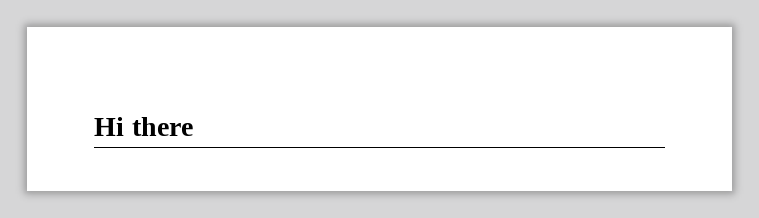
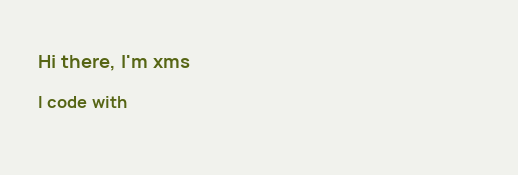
[131,117,193,136] there -> [60,55,190,71] [38,96,127,108] there, I'm xms // I code with

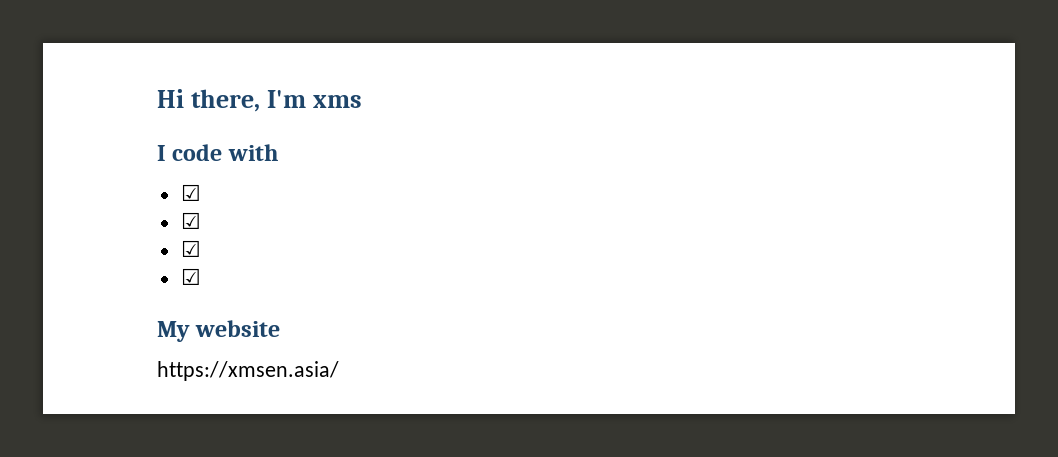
(127, 102) none -> [180,184,201,201] [180,212,201,229] [180,240,201,257] [180,268,201,285] [157,320,281,342] [157,361,339,381] // ☑ // ☑ // ☑ // ☑ // My website // https://xmsen.asia/

